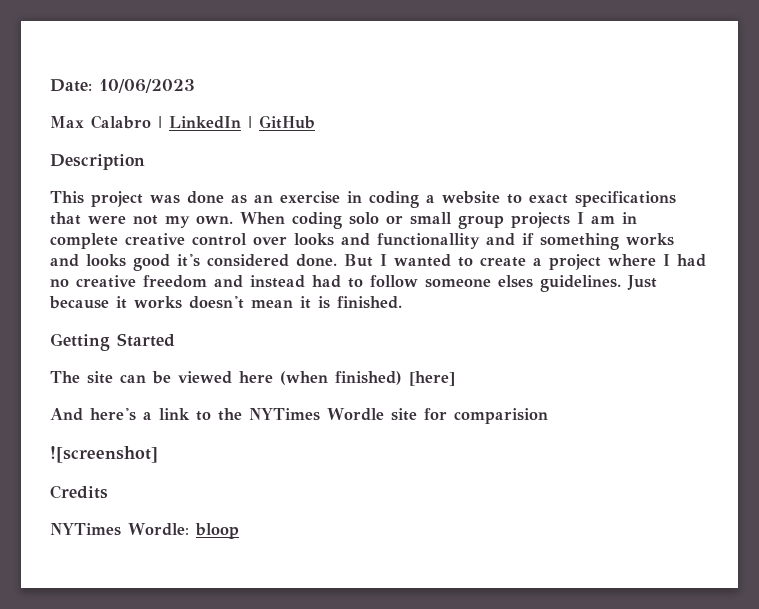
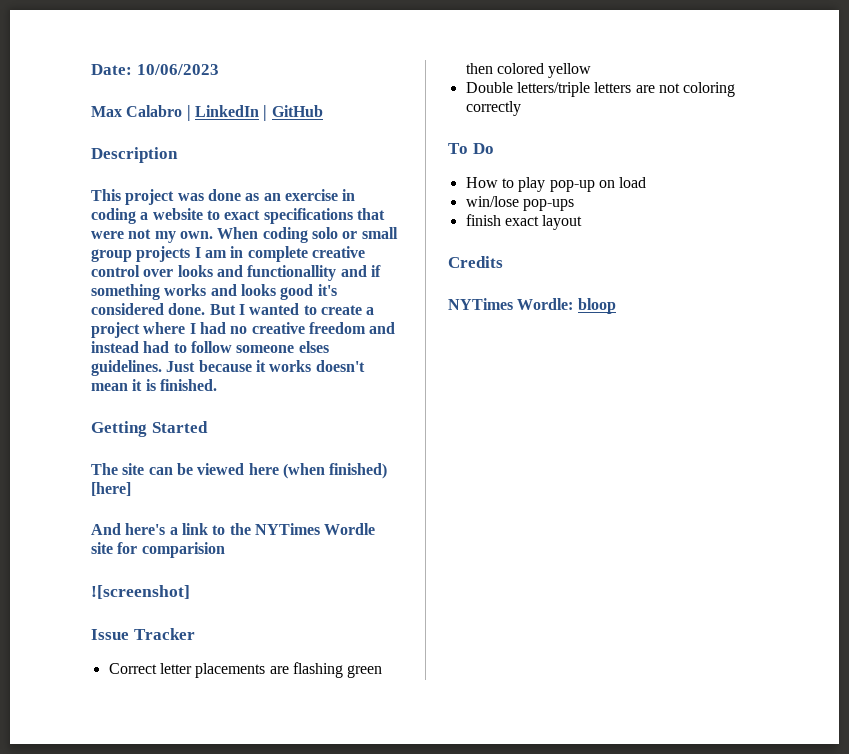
(158, 454) none -> [91,628,195,640] [108,662,383,678] [465,63,592,78] [465,82,736,97] [465,101,521,116] [448,143,494,154] [465,177,647,192] [465,196,574,211] [465,214,583,230] // Issue Tracker // Correct letter placements are flashing green then colored yellow // Double letters/triple letters are not coloring correctly // To Do // How to play pop-up on load // win/lose pop-ups // finish exact layout

